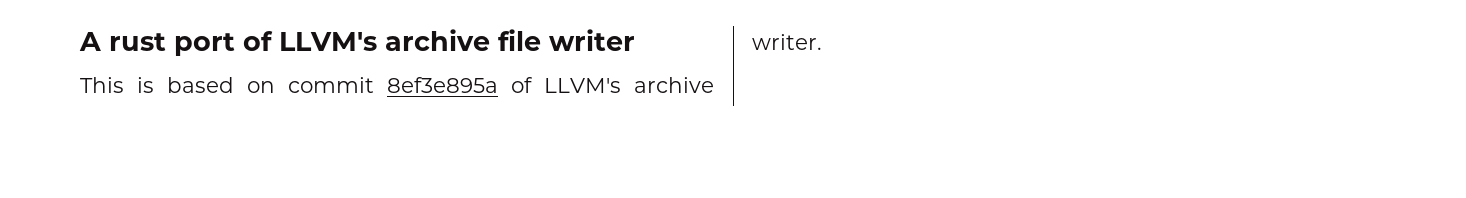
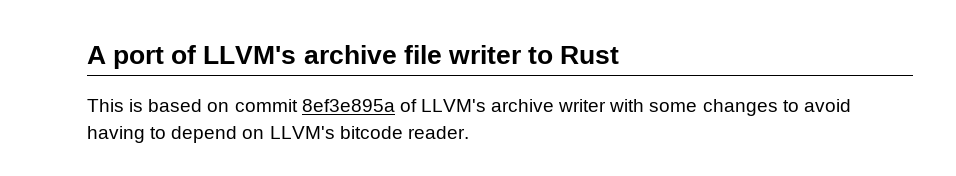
[109,33,166,51] rust -> (106, 55) none
(635, 40) none -> [528,46,620,64] to Rust
[752,34,822,50] writer. -> [558,99,851,116] [87,126,469,143] writer with some changes to avoid having to depend on LLVM's bitcode reader.

